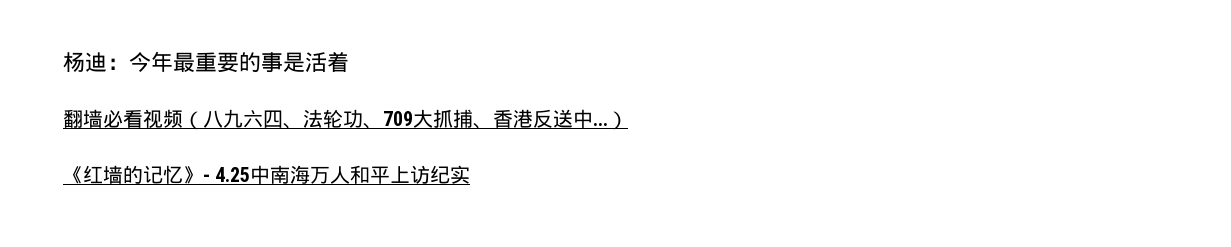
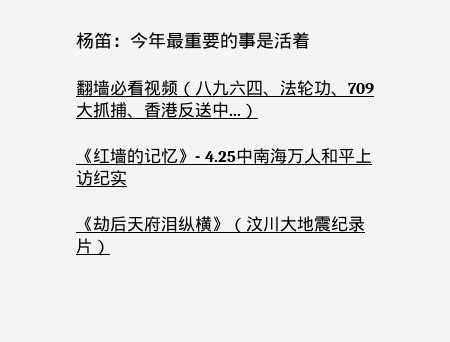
[85,52,107,72] 迪 -> [94,32,112,49] 笛
(471, 174) none -> [76,216,365,233] [76,238,110,255] // 《劫后天府泪纵横》（汶川大地震纪录片）

